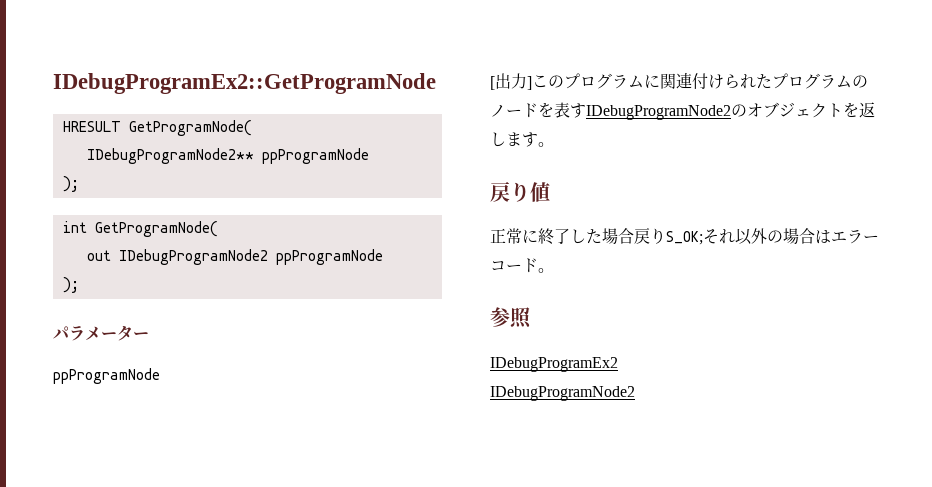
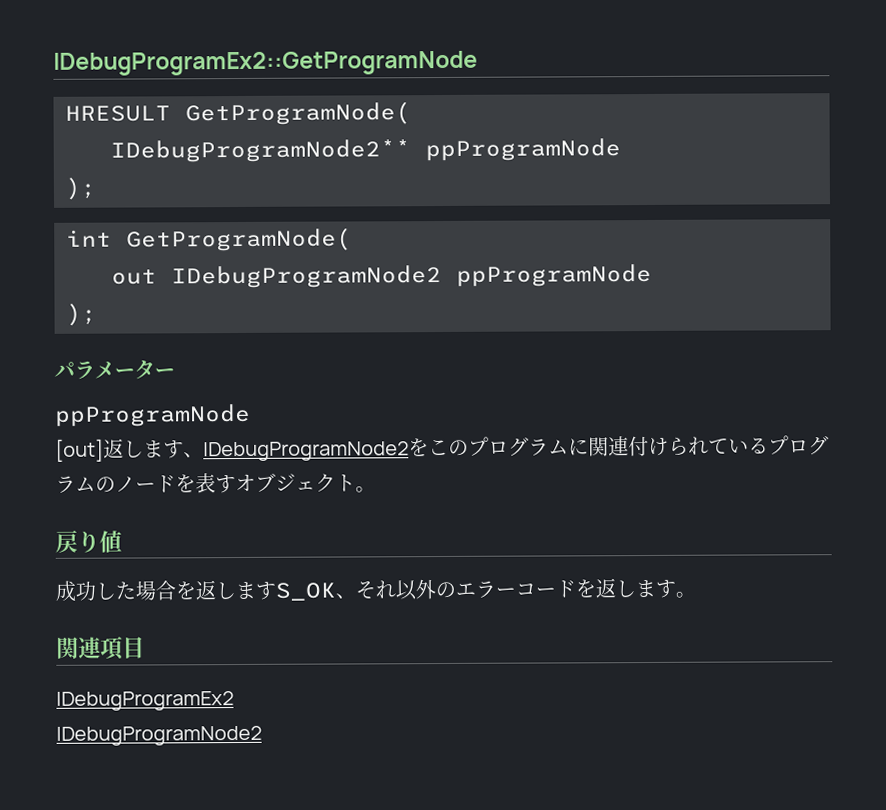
[490,73,532,90] [出力] -> [55,438,429,462] [out]返します、IDebugProgramNode2を
[756,74,772,89] た -> [708,437,769,455] ている
[586,104,747,120] IDebugProgramNode2の -> (236, 484) none
[843,102,875,118] [490,132,554,147] [490,181,550,202] [490,228,879,245] [490,258,554,273] [490,307,532,329] を返します。 // 戻り値 // 正常に終了した場合戻りS_OK;それ以外の場合はエラーコード。 // 参照 -> [355,486,376,493] [55,529,122,553] [55,578,696,602] [56,636,145,660] 。 // 戻り値 // 成功した場合を返しますS_OK、それ以外のエラーコードを返します。 // 関連項目

